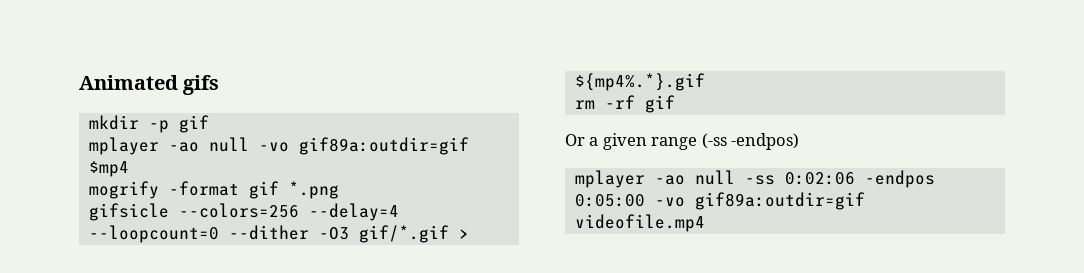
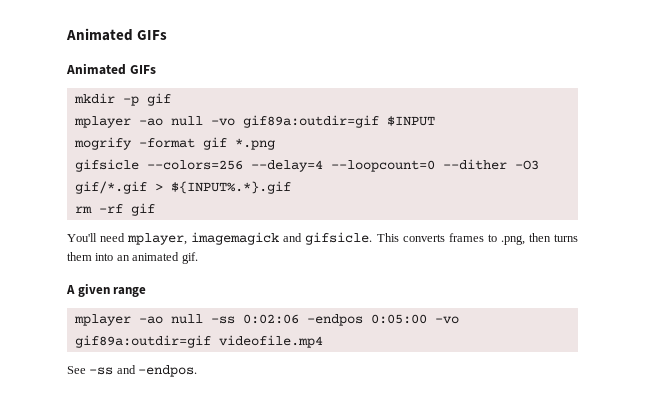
[79,75,220,95] Animated gifs -> [66,28,168,41] [66,63,156,75] Animated GIFs // Animated GIFs
[88,161,129,177] $mp4 -> [386,116,435,126] $INPUT
[574,73,705,91] ${mp4%.*}.gif -> [170,181,291,194] ${INPUT%.*}.gif
[565,134,599,146] Or a -> [67,232,578,245] [67,252,198,264] [66,285,75,294] You'll need mplayer, imagemagick and gifsicle. This converts frames to .png, then turns them into an animated gif. // A
[701,133,800,150] (-ss -endpos) -> (147, 292) none
(705, 223) none -> [67,365,198,377] // See -ss and -endpos.

